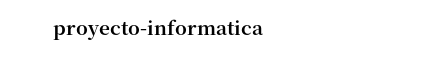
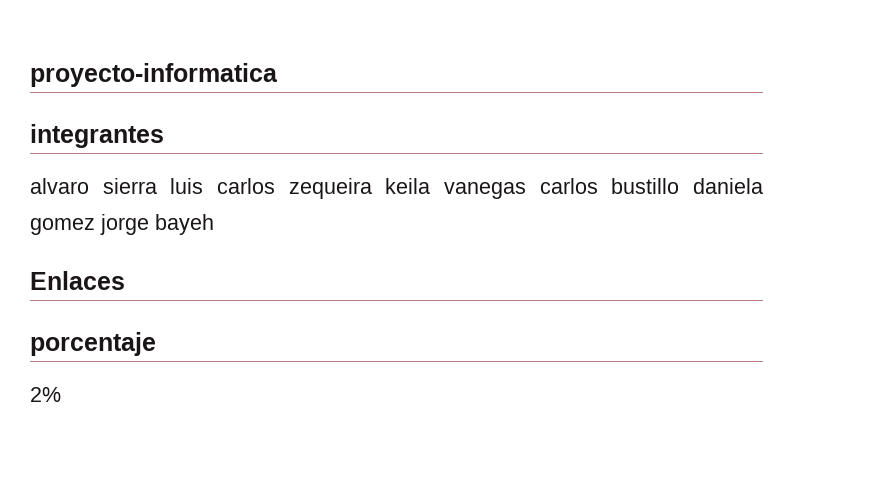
(264, 29) none -> [30,124,164,148] [30,178,763,199] [30,214,214,235] [30,271,125,290] [30,332,156,356] [30,387,61,402] // integrantes // alvaro sierra luis carlos zequeira keila vanegas carlos bustillo daniela gomez jorge bayeh // Enlaces // porcentaje // 2%

